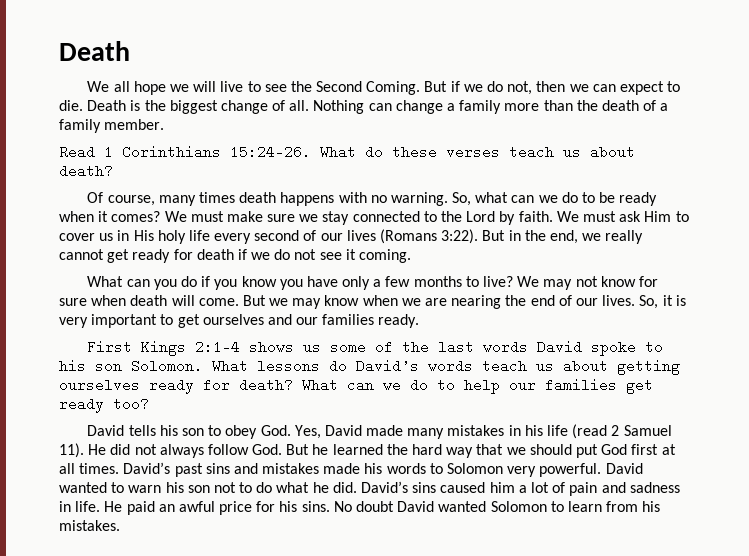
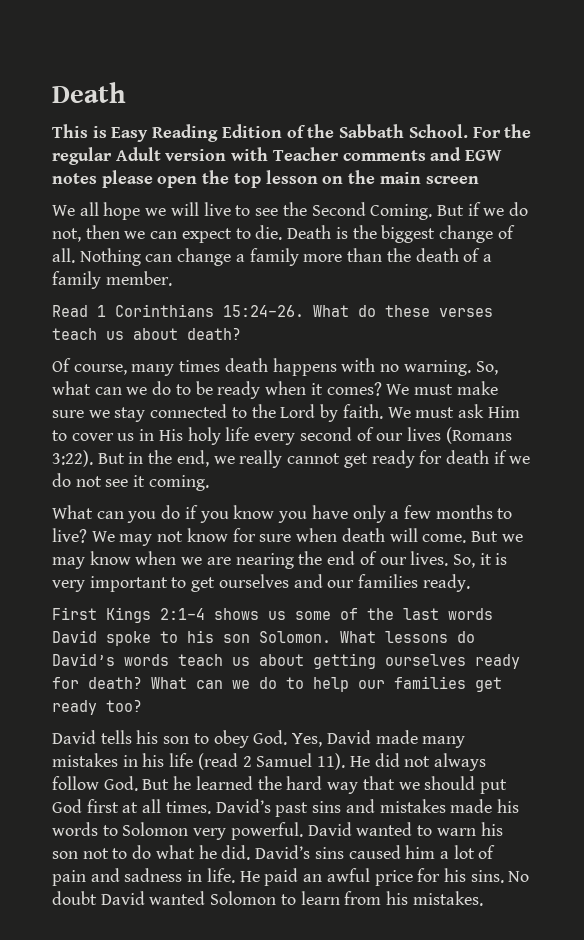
[59,41,130,61] Death -> [52,82,126,103] [52,124,532,142] [52,147,503,165] [52,170,479,188] Death // This is Easy Reading Edition of the Sabbath School. For the regular Adult version with Teacher comments and EGW notes please open the top lesson on the main screen

